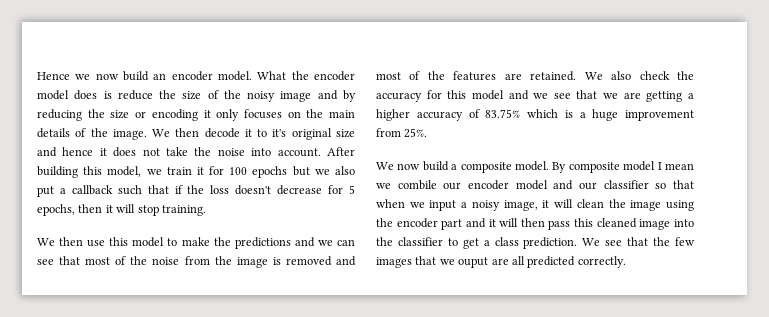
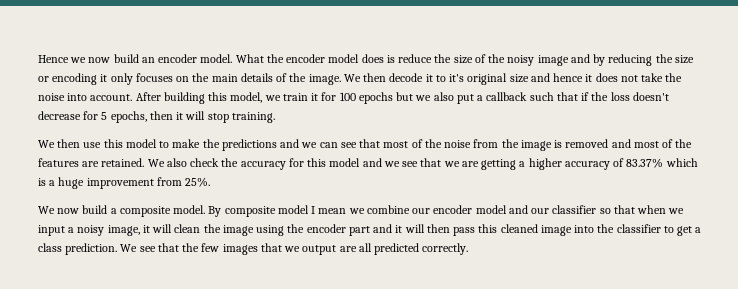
[485,109,521,118] 83.75% -> [626,158,664,168] 83.37%
[397,180,437,190] combile -> [366,205,410,214] combine
[458,257,489,268] ouput -> [302,245,337,255] output

